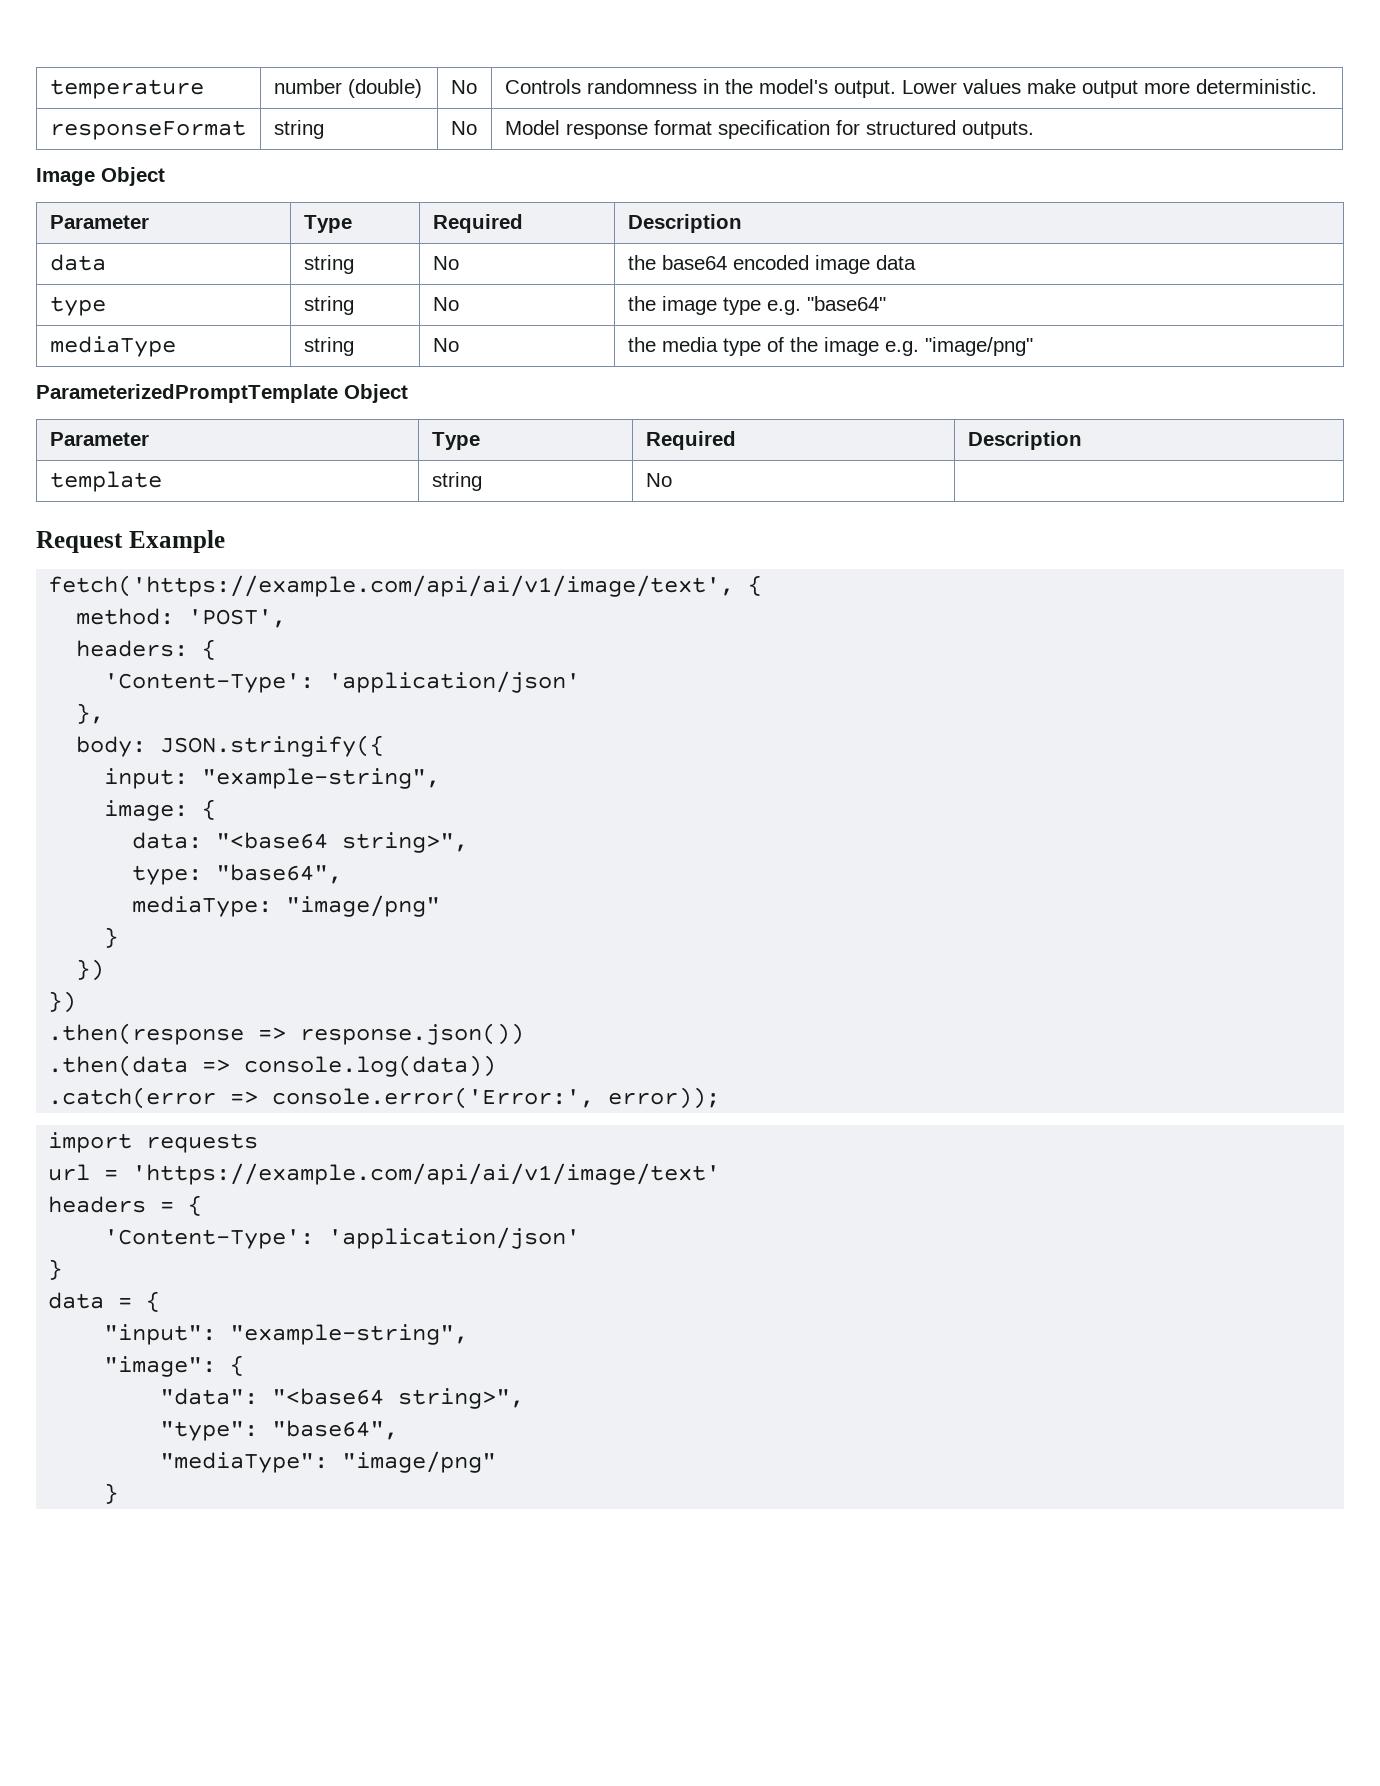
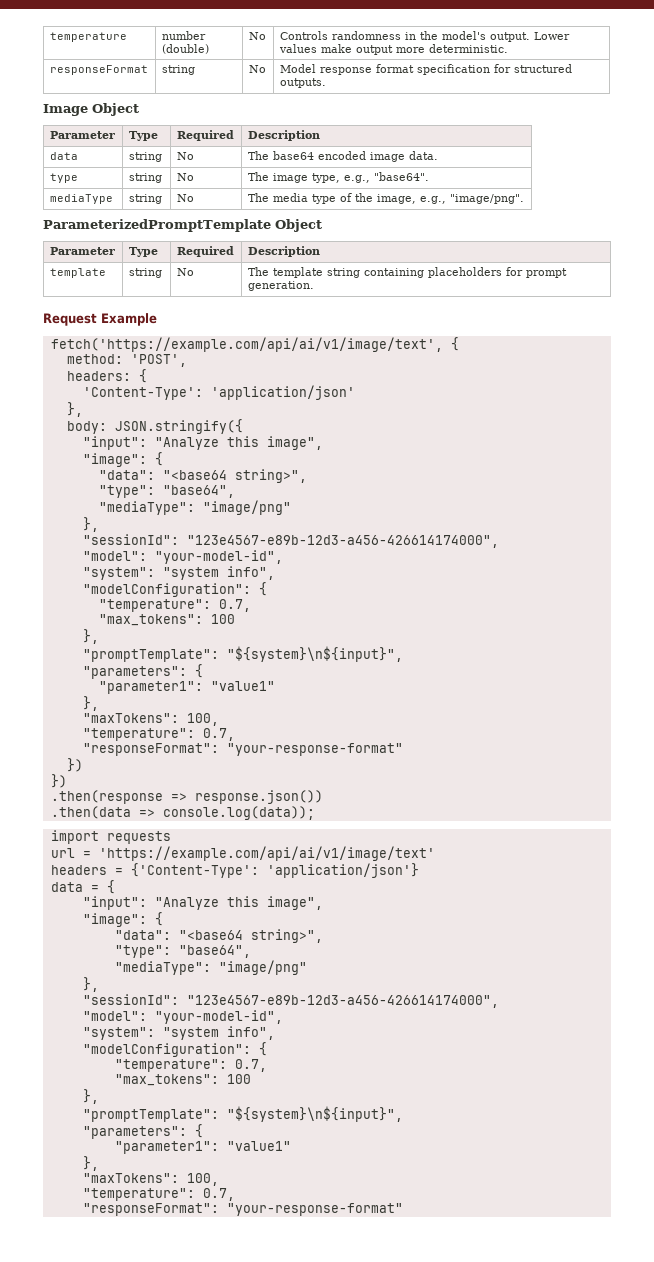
[627,255,656,270] the -> [247,151,269,160] The
[875,255,916,270] data -> [408,151,438,160] data.
[627,296,886,315] the image type e.g. "base64" -> [247,172,429,183] The image type, e.g., "base64".
[627,337,656,352] the -> [247,193,269,202] The
[823,337,1033,356] image e.g. "image/png" -> [376,194,524,204] image, e.g., "image/png".
(672, 480) none -> [247,267,567,278] [247,281,314,291] The template string containing placeholders for prompt generation.
[104,768,441,789] [104,799,217,821] [132,832,469,853] [132,864,343,885] [132,895,441,917] [104,927,119,948] [76,959,105,981] [48,991,77,1013] [48,1023,525,1045] [48,1055,497,1077] [48,1087,721,1109] [48,1132,259,1153] [48,1163,721,1185] [48,1195,203,1216] [104,1227,581,1249] [48,1259,63,1280] [48,1291,161,1312] [104,1324,469,1345] [104,1355,245,1377] [160,1388,525,1409] [160,1420,399,1441] [160,1451,497,1473] [104,1483,119,1504] input: "example-string", // image: { // data: "<base64 string>", // type: "base64", // mediaType: "image/png" // } // }) // }) // .then(response => response.json()) // .then(data => console.log(data)) // .catch(error => console.error('Error:', error)); // import requests // url = 'https://example.com/api/ai/v1/image/text' // headers = { // 'Content-Type': 'application/json' // } // data = { // "input": "example-string", // "image": { // "data": "<base64 string>", // "type": "base64", // "mediaType": "image/png" // } -> [82,436,323,450] [82,452,163,467] [98,469,307,483] [98,485,235,498] [98,500,291,515] [82,517,99,532] [82,534,499,548] [82,550,283,564] [82,566,275,580] [82,582,267,597] [98,599,251,612] [98,614,235,626] [82,629,99,644] [82,646,403,662] [82,664,203,679] [98,681,275,694] [82,696,99,711] [82,713,219,726] [82,728,235,741] [82,743,403,756] [66,758,83,772] [50,774,67,788] [50,790,323,804] [50,806,315,820] [50,830,171,844] [50,846,435,861] [50,863,419,878] [50,880,115,894] [82,896,323,910] [82,912,163,927] [114,929,323,943] [114,945,251,958] [114,960,307,975] [82,977,99,992] [82,994,499,1008] [82,1010,283,1024] [82,1026,275,1040] [82,1042,267,1057] [114,1059,267,1072] [114,1074,251,1086] [82,1089,99,1104] [82,1106,403,1122] [82,1124,203,1139] [114,1141,291,1154] [82,1156,99,1171] [82,1173,219,1186] [82,1188,235,1201] [82,1203,403,1216] "input": "Analyze this image", // "image": { // "data": "<base64 string>", // "type": "base64", // "mediaType": "image/png" // }, // "sessionId": "123e4567-e89b-12d3-a456-426614174000", // "model": "your-model-id", // "system": "system info", // "modelConfiguration": { // "temperature": 0.7, // "max_tokens": 100 // }, // "promptTemplate": "${system}\n${input}", // "parameters": { // "parameter1": "value1" // }, // "maxTokens": 100, // "temperature": 0.7, // "responseFormat": "your-response-format" // }) // }) // .then(response => response.json()) // .then(data => console.log(data)); // import requests // url = 'https://example.com/api/ai/v1/image/text' // headers = {'Content-Type': 'application/json'} // data = { // "input": "Analyze this image", // "image": { // "data": "<base64 string>", // "type": "base64", // "mediaType": "image/png" // }, // "sessionId": "123e4567-e89b-12d3-a456-426614174000", // "model": "your-model-id", // "system": "system info", // "modelConfiguration": { // "temperature": 0.7, // "max_tokens": 100 // }, // "promptTemplate": "${system}\n${input}", // "parameters": { // "parameter1": "value1" // }, // "maxTokens": 100, // "temperature": 0.7, // "responseFormat": "your-response-format"

